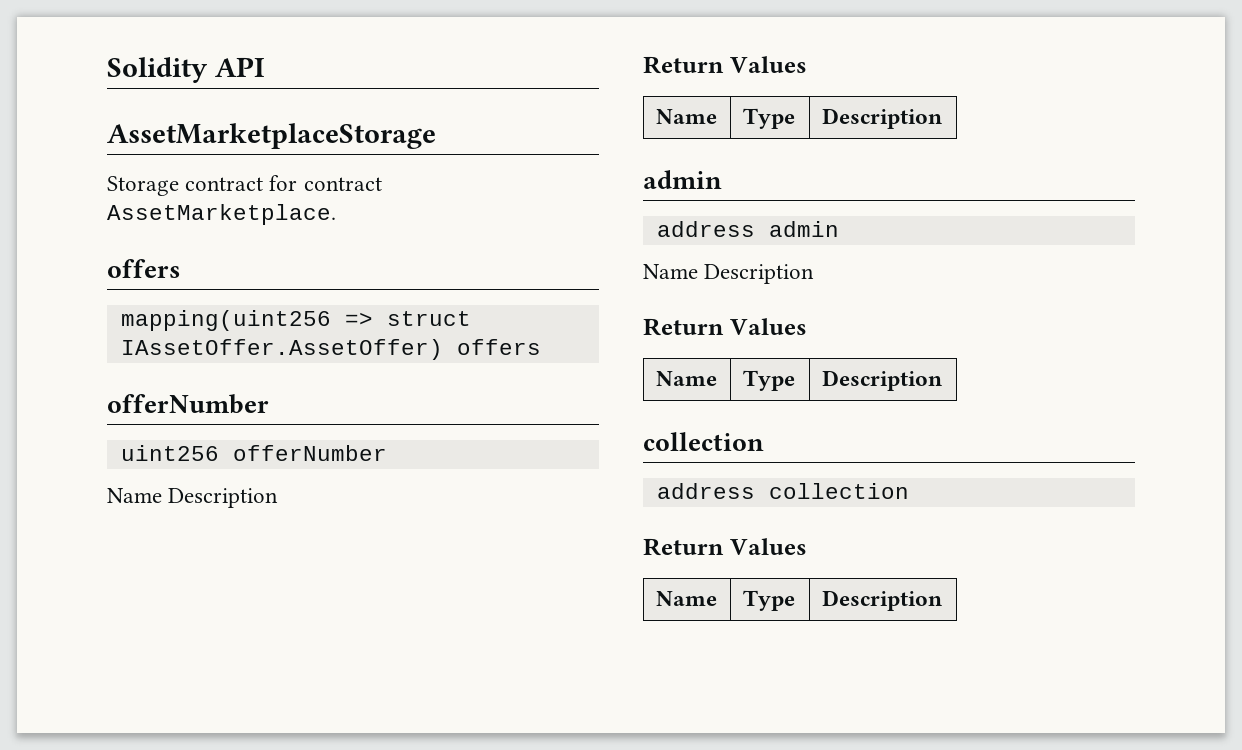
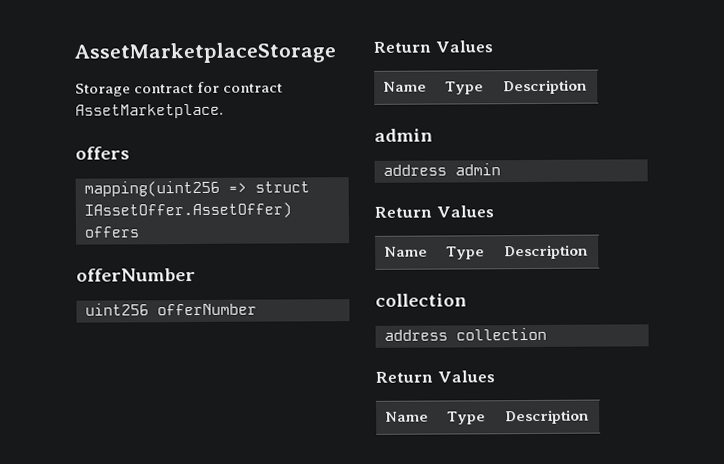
[107,57,265,83] Solidity API // -> (74, 53) none
[107,488,279,508] // Name Description -> (257, 309) none
[643,264,815,284] // Name Description -> (501, 169) none

